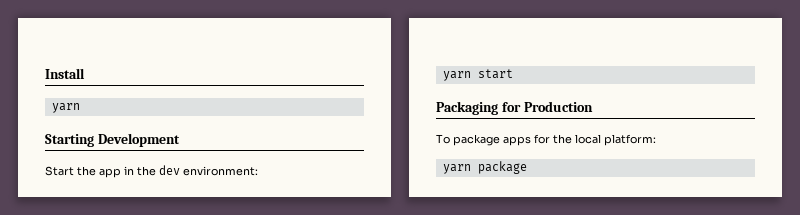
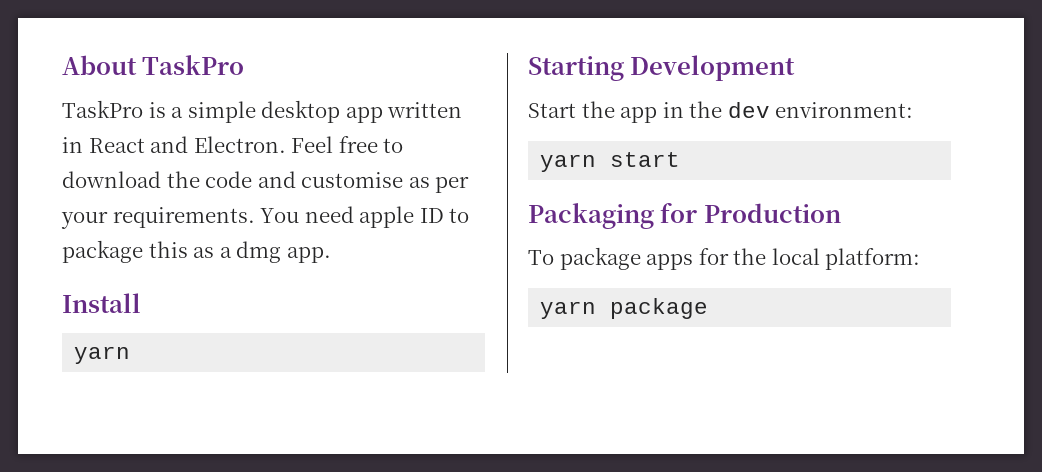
(45, 73) none -> [62,55,245,75] [62,100,463,123] [62,136,404,153] [62,171,470,193] [61,206,470,229] [62,240,331,263] About TaskPro // TaskPro is a simple desktop app written in React and Electron. Feel free to download the code and customise as per your requirements. You need apple ID to package this as a dmg app. //

